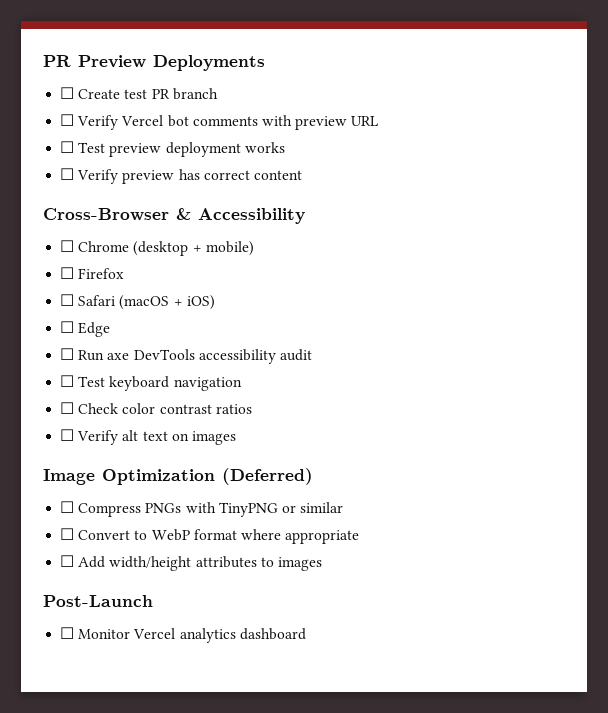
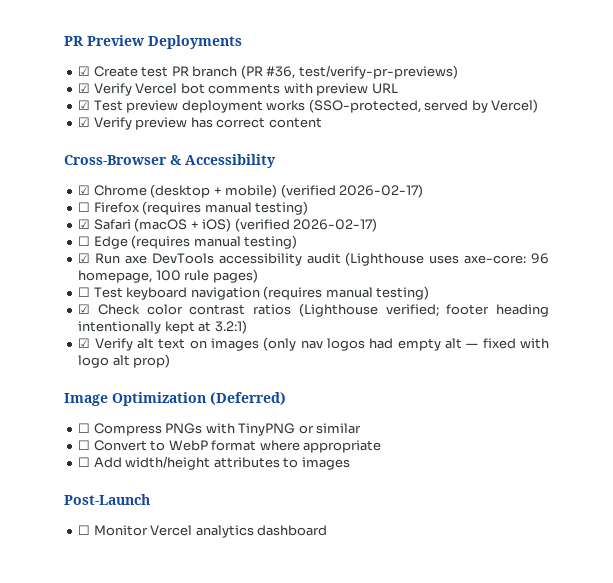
[60,87,75,99] ☐ -> [78,66,91,76] ☑
[60,114,75,126] // ☐ -> [240,65,458,79] [78,83,91,93] (PR #36, test/verify-pr-previews) // ☑
[60,141,75,153] ☐ -> [78,100,91,110] ☑
[60,168,75,180] // ☐ -> [308,99,539,113] [78,117,91,127] (SSO-protected, served by Vercel) // ☑
[60,240,75,252] ☐ -> [78,185,91,195] ☑
(254, 248) none -> [280,184,424,198] (verified 2026-02-17)
[60,294,75,306] // ☐ -> [142,201,309,215] [78,219,91,229] (requires manual testing) // ☑
(215, 302) none -> [234,218,378,232] (verified 2026-02-17)
[60,348,75,360] // ☐ -> [131,235,298,249] [78,253,91,263] (requires manual testing) // ☑
(312, 355) none -> [345,252,549,266] [78,269,258,283] (Lighthouse uses axe-core: 96 homepage, 100 rule pages)
[60,402,75,414] // ☐ -> [263,286,430,300] [78,304,91,314] (requires manual testing) // ☑
[60,429,75,441] // ☐ -> [298,303,549,317] [78,320,247,334] [78,338,91,348] (Lighthouse verified; footer heading intentionally kept at 3.2:1) // ☑
(236, 438) none -> [263,337,549,351] [78,354,171,368] (only nav logos had empty alt — fixed with logo alt prop)

